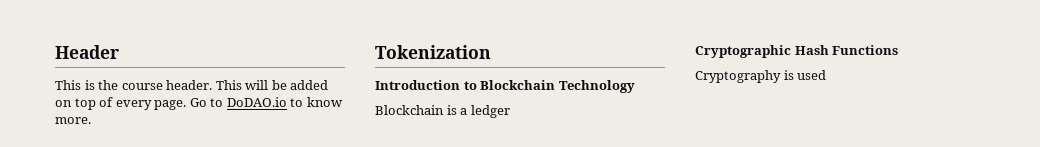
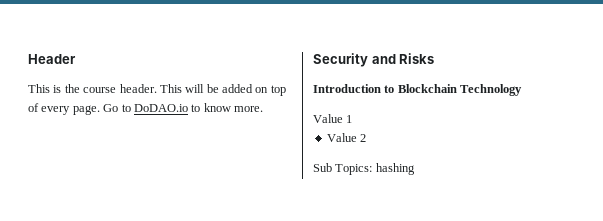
[375,45,491,59] Tokenization -> [313,53,435,67] Security and Risks
[375,105,510,118] [695,45,899,58] [695,70,827,83] Blockchain is a ledger // Cryptographic Hash Functions // Cryptography is used -> [313,114,353,123] [326,133,367,142] [313,163,415,175] Value 1 // Value 2 // Sub Topics: hashing

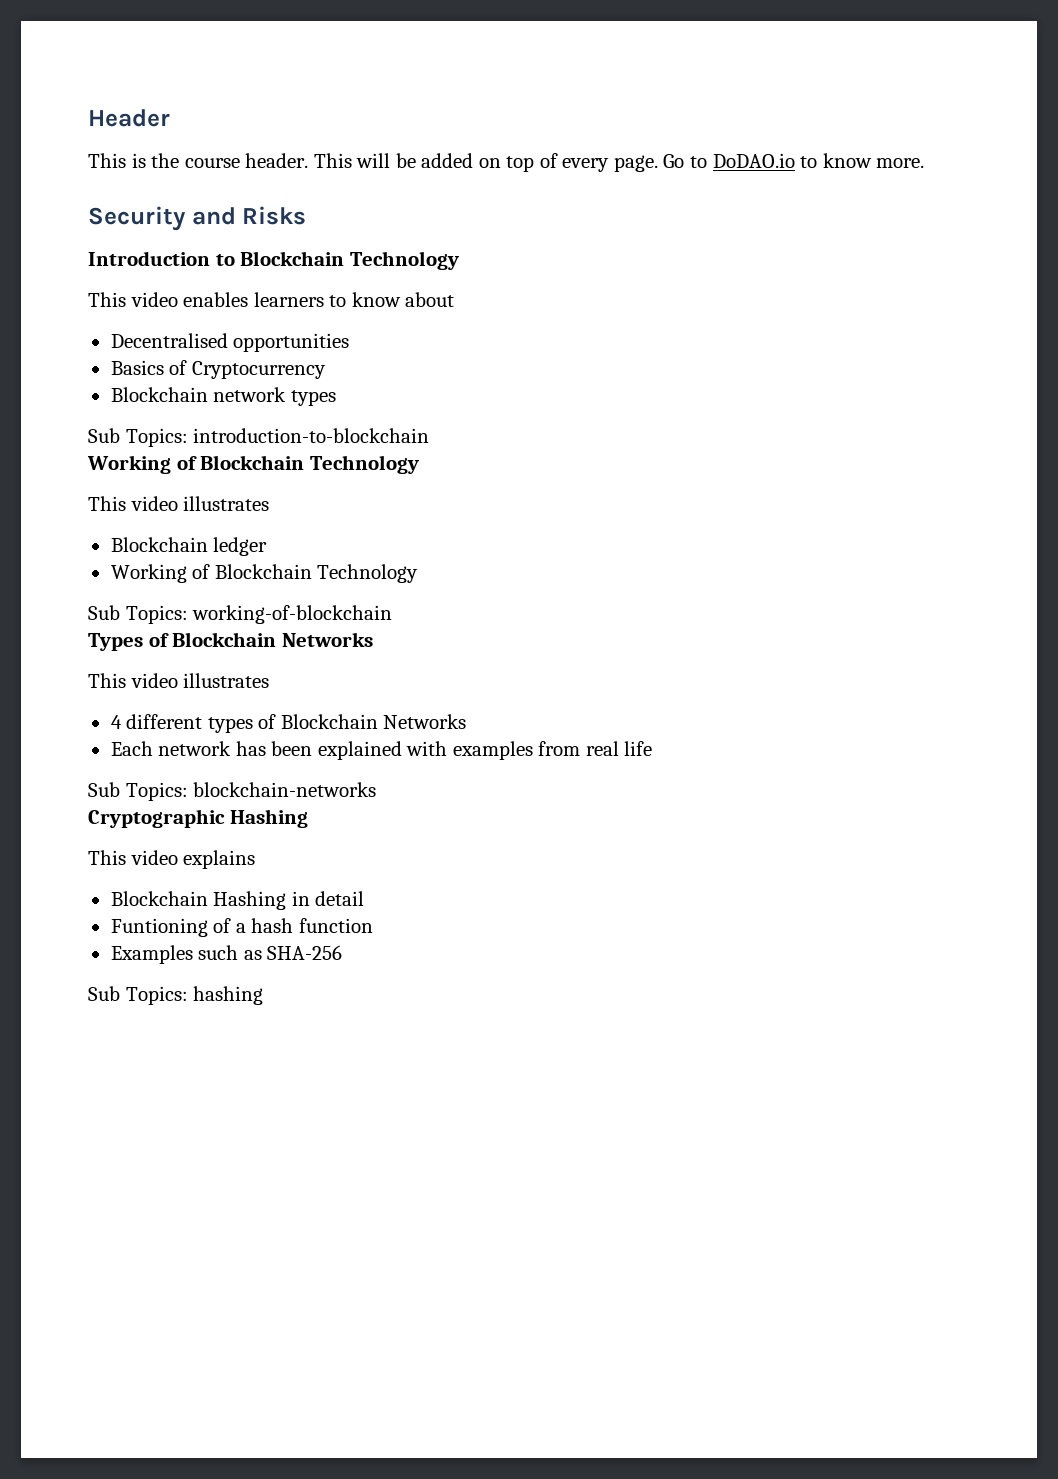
[313,114,353,123] [326,133,367,142] Value 1 // Value 2 -> [88,292,455,307] [110,333,350,352] [110,360,326,379] [110,387,336,406] [88,428,430,447] [87,455,419,474] [88,496,270,511] [110,537,268,556] [110,564,419,583] [88,605,393,624] [88,632,373,651] [88,673,270,688] [110,714,467,733] [110,741,653,760] [88,782,377,801] [88,809,308,828] [88,850,256,869] [110,891,365,910] [110,918,373,937] [110,945,343,964] This video enables learners to know about // Decentralised opportunities // Basics of Cryptocurrency // Blockchain network types // Sub Topics: introduction-to-blockchain // Working of Blockchain Technology // This video illustrates // Blockchain ledger // Working of Blockchain Technology // Sub Topics: working-of-blockchain // Types of Blockchain Networks // This video illustrates // 4 different types of Blockchain Networks // Each network has been explained with examples from real life // Sub Topics: blockchain-networks // Cryptographic Hashing // This video explains // Blockchain Hashing in detail // Funtioning of a hash function // Examples such as SHA-256

